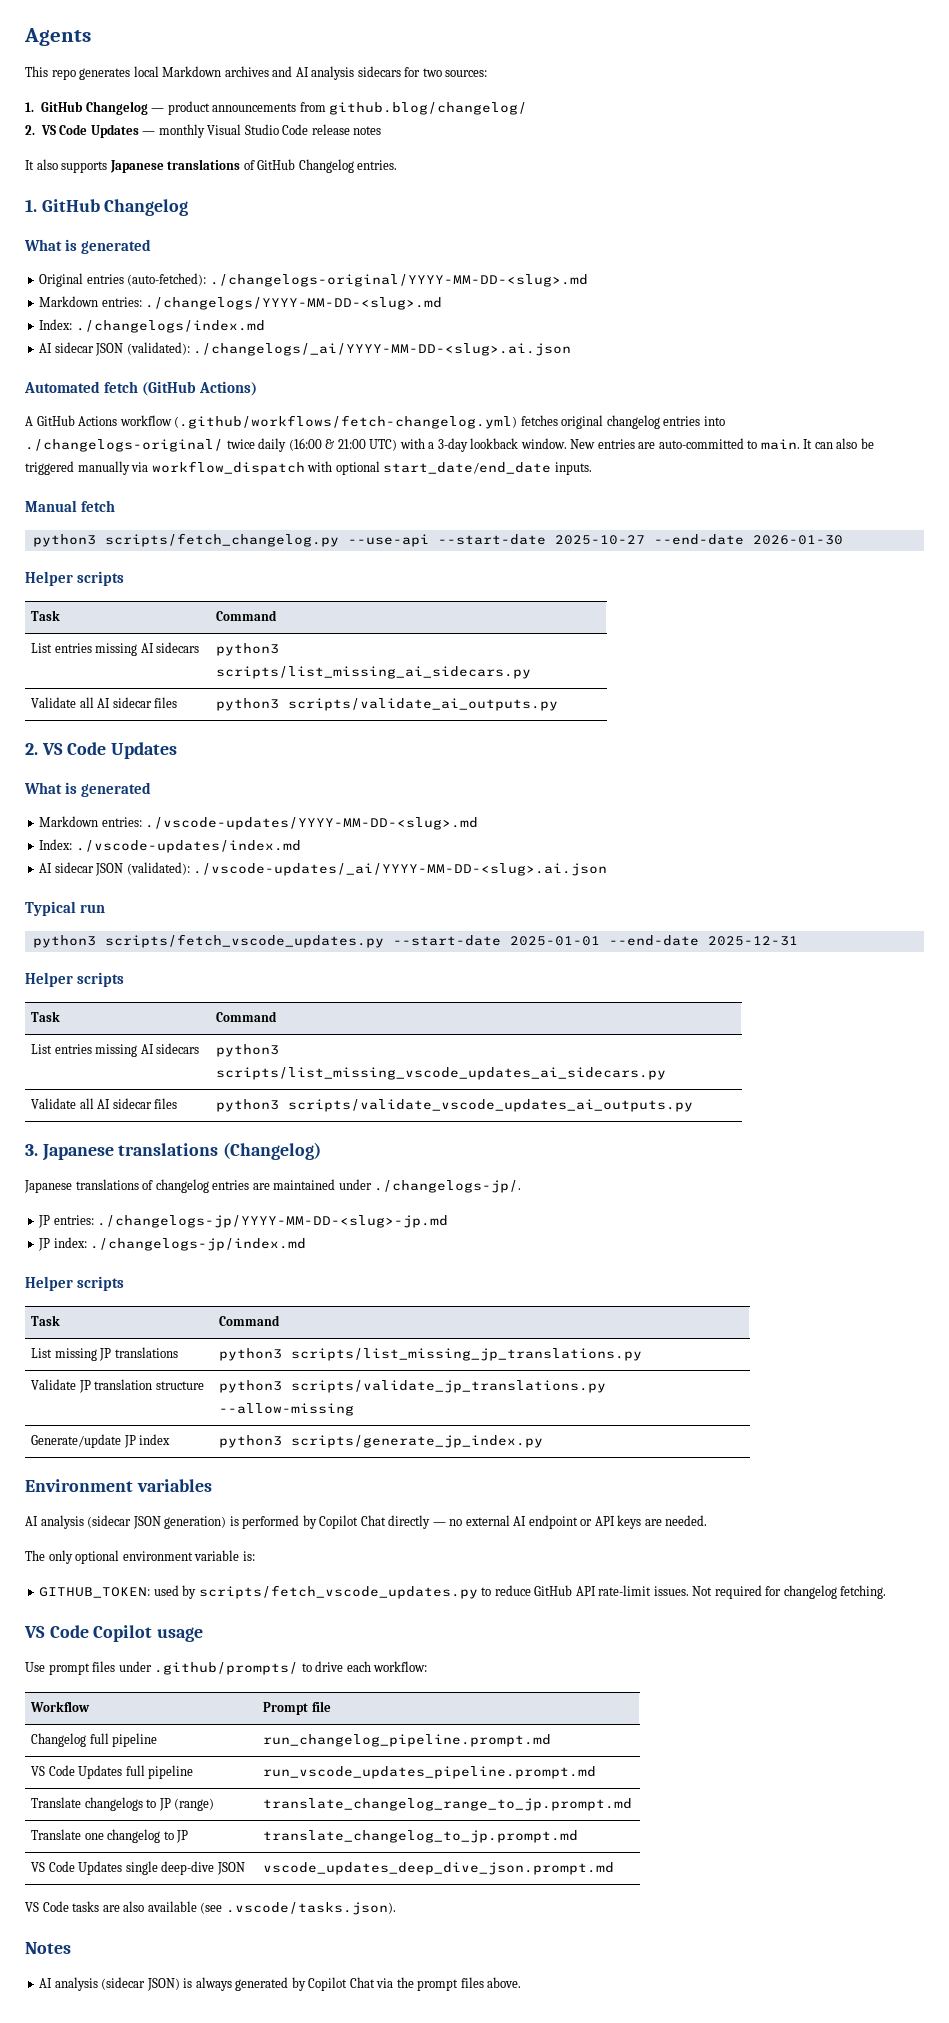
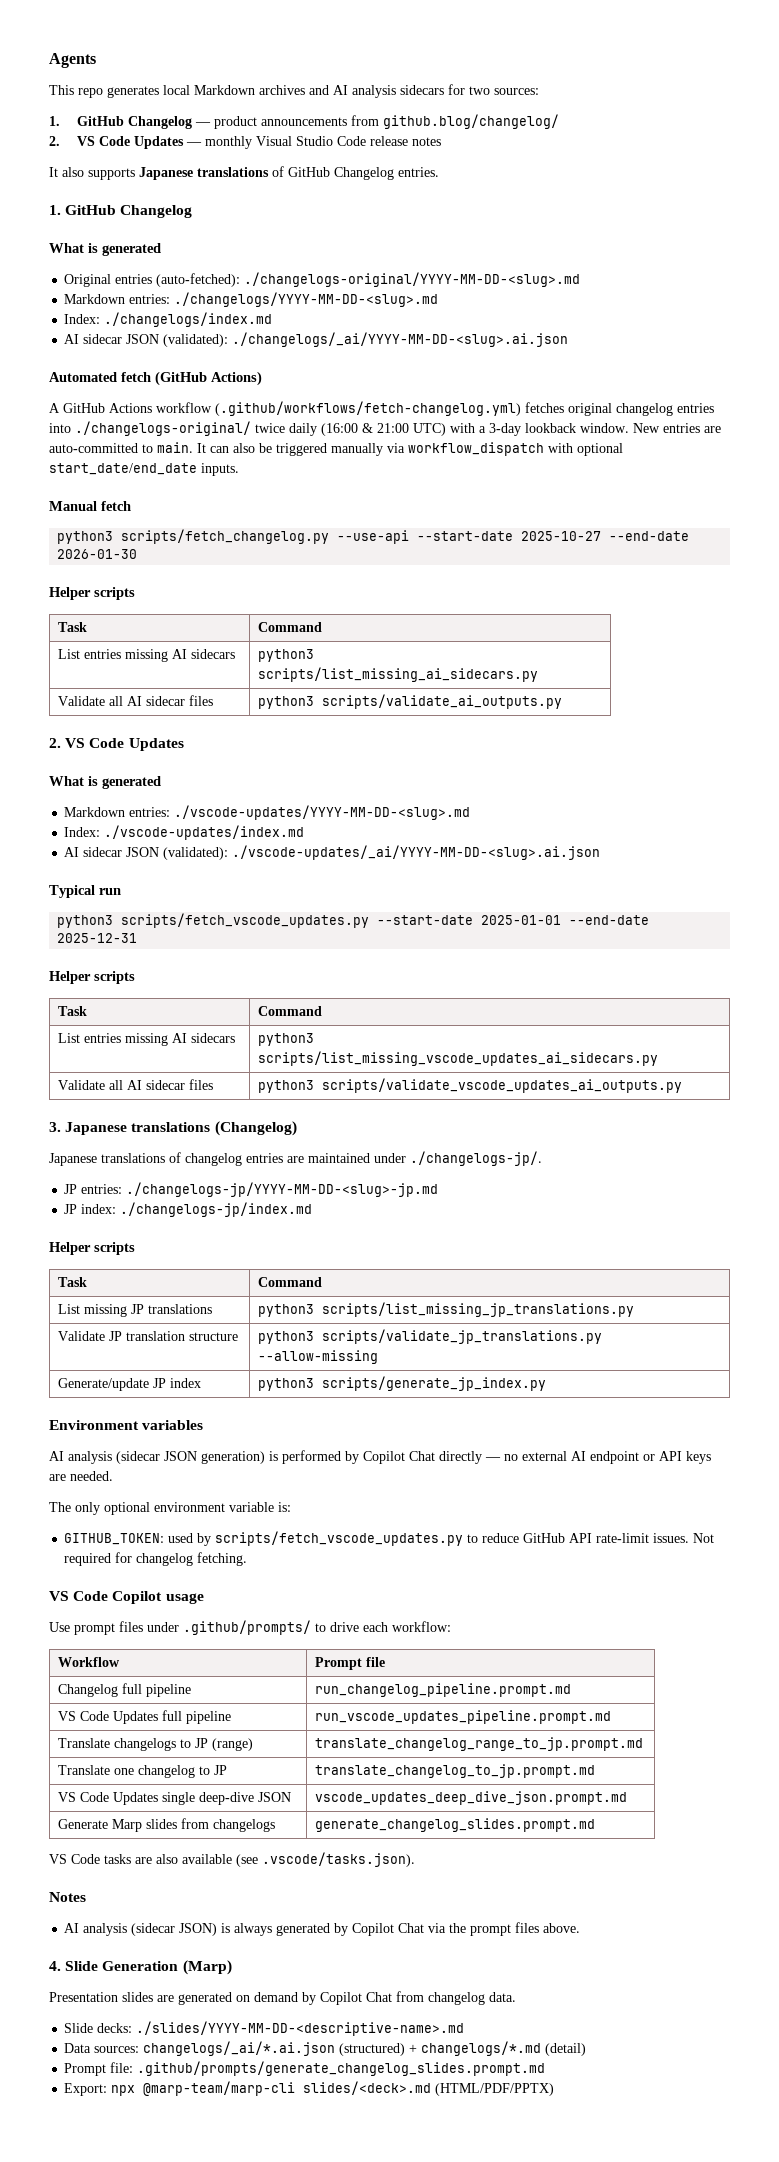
(615, 1868) none -> [58,1818,276,1832] [315,1818,596,1832] // Generate Marp slides from changelogs | generate_changelog_slides.prompt.md
(522, 1982) none -> [49,1960,232,1975] [49,1991,516,2005] [64,2021,465,2036] [64,2041,587,2056] [64,2061,546,2076] [64,2081,555,2096] // 4. Slide Generation (Marp) // Presentation slides are generated on demand by Copilot Chat from changelog data. // Slide decks: ./slides/YYYY-MM-DD-<descriptive-name>.md // Data sources: changelogs/_ai/*.ai.json (structured) + changelogs/*.md (detail) // Prompt file: .github/prompts/generate_changelog_slides.prompt.md // Export: npx @marp-team/marp-cli slides/<deck>.md (HTML/PDF/PPTX)

